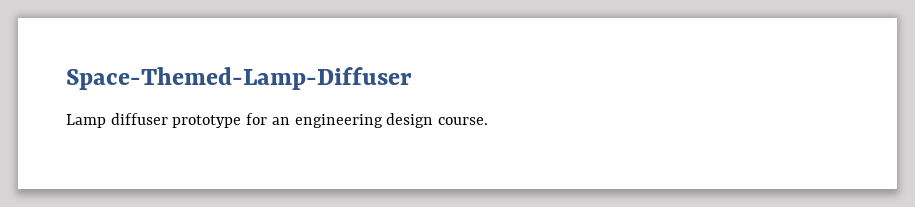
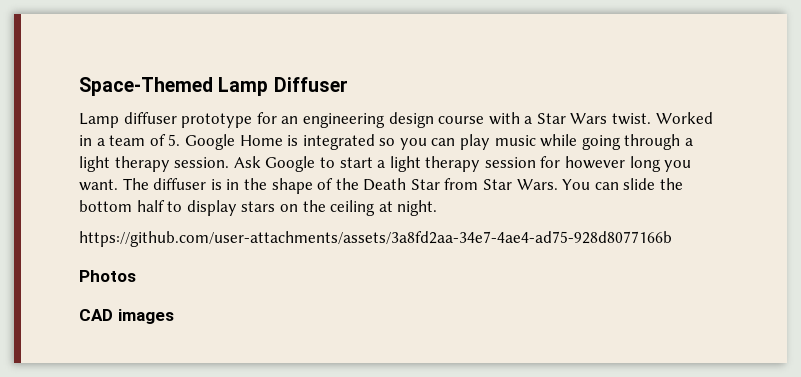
[66,67,412,90] Space-Themed-Lamp-Diffuser -> [79,77,348,96] Space-Themed Lamp Diffuser
[438,117,489,125] course. -> [438,112,713,125] [79,134,694,150] [79,156,692,172] [79,178,684,194] [79,200,438,216] [79,231,672,247] [79,270,136,282] [79,309,174,324] course with a Star Wars twist. Worked in a team of 5. Google Home is integrated so you can play music while going through a light therapy session. Ask Google to start a light therapy session for however long you want. The diffuser is in the shape of the Death Star from Star Wars. You can slide the bottom half to display stars on the ceiling at night. // https://github.com/user-attachments/assets/3a8fd2aa-34e7-4ae4-ad75-928d8077166b // Photos // CAD images

